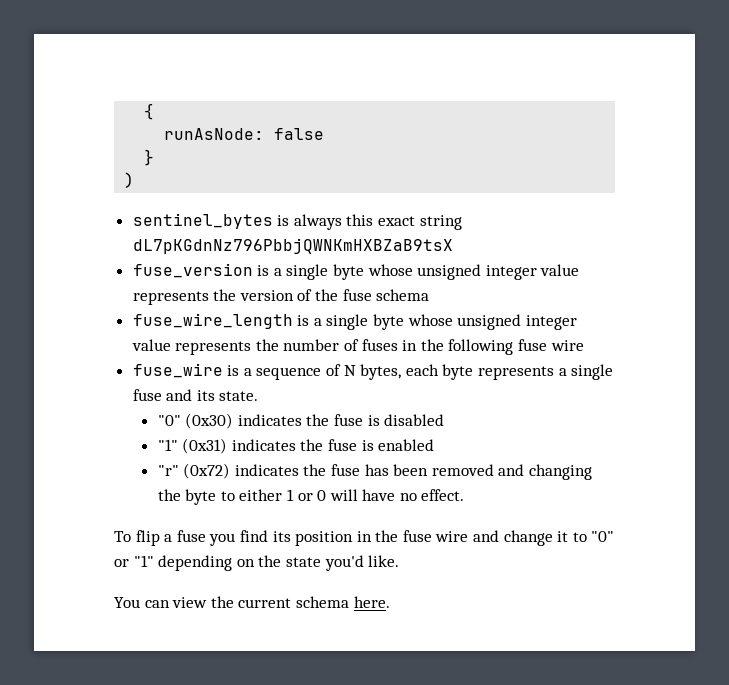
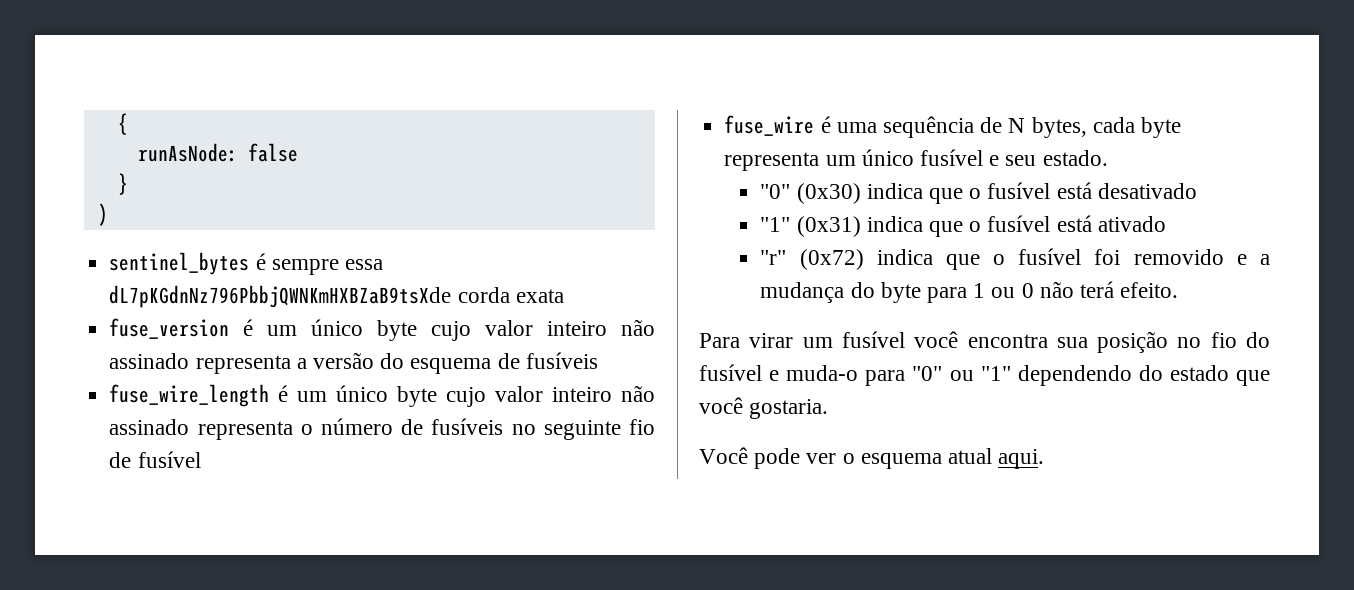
[277,214,462,230] [132,238,453,254] [132,263,580,280] [132,289,430,305] [132,313,577,330] [131,339,584,355] [132,363,614,380] [132,389,259,401] [157,413,445,429] [157,438,435,454] [157,463,592,480] [157,489,465,505] [114,530,615,546] [114,555,400,571] [114,596,390,608] is always this exact string dL7pKGdnNz796PbbjQWNKmHXBZaB9tsX // fuse_version is a single byte whose unsigned integer value represents the version of the fuse schema // fuse_wire_length is a single byte whose unsigned integer value represents the number of fuses in the following fuse wire // fuse_wire is a sequence of N bytes, each byte represents a single fuse and its state. // "0" (0x30) indicates the fuse is disabled // "1" (0x31) indicates the fuse is enabled // "r" (0x72) indicates the fuse has been removed and changing the byte to either 1 or 0 will have no effect. // To flip a fuse you find its position in the fuse wire and change it to "0" or "1" depending on the state you'd like. // You can view the current schema here. -> [255,253,383,275] [109,285,564,308] [109,318,655,341] [109,352,598,374] [109,384,655,407] [109,418,655,440] [109,451,201,468] [724,115,1181,138] [724,149,1108,171] [760,182,1197,204] [760,215,1166,237] [760,248,1270,270] [760,281,1179,303] [699,331,1270,353] [699,364,1270,386] [699,397,829,419] [699,447,1045,469] é sempre essa dL7pKGdnNz796PbbjQWNKmHXBZaB9tsXde corda exata // fuse_version é um único byte cujo valor inteiro não assinado representa a versão do esquema de fusíveis // fuse_wire_length é um único byte cujo valor inteiro não assinado representa o número de fusíveis no seguinte fio de fusível // fuse_wire é uma sequência de N bytes, cada byte representa um único fusível e seu estado. // "0" (0x30) indica que o fusível está desativado // "1" (0x31) indica que o fusível está ativado // "r" (0x72) indica que o fusível foi removido e a mudança do byte para 1 ou 0 não terá efeito. // Para virar um fusível você encontra sua posição no fio do fusível e muda-o para "0" ou "1" dependendo do estado que você gostaria. // Você pode ver o esquema atual aqui.

